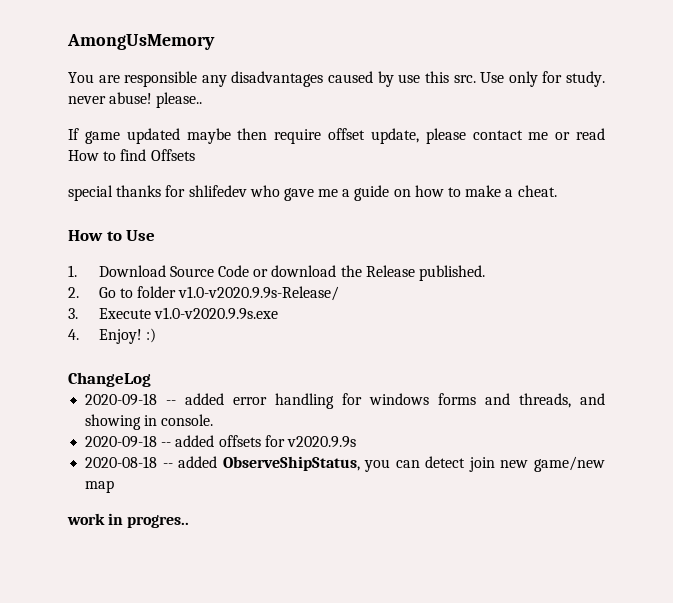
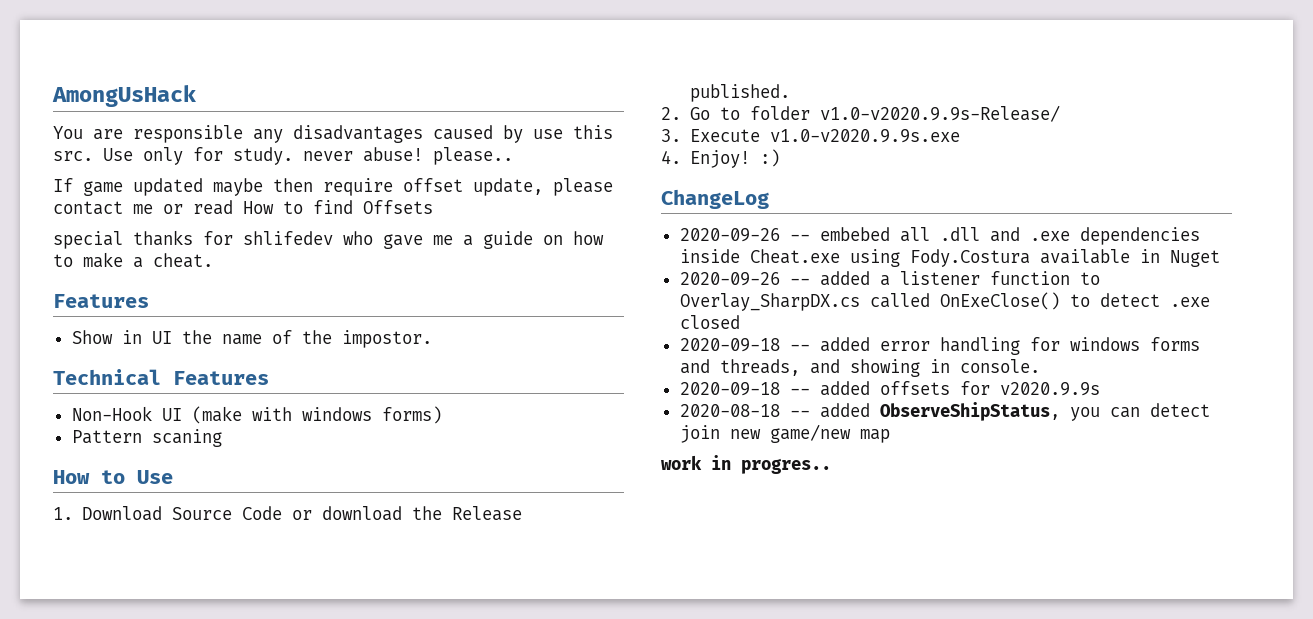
[67,34,215,50] AmongUsMemory -> [52,85,196,107] AmongUsHack
(557, 191) none -> [53,294,149,308] [71,330,432,348] [53,369,269,385] [71,406,442,424] [71,429,222,447] // Features // Show in UI the name of the impostor. // Technical Features // Non-Hook UI (make with windows forms) // Pattern scaning
(151, 379) none -> [679,227,1200,245] [679,249,1220,267] [679,271,1100,286] [679,292,1210,311] [679,315,740,329] // 2020-09-26 -- embebed all .dll and .exe dependencies inside Cheat.exe using Fody.Costura available in Nuget // 2020-09-26 -- added a listener function to Overlay_SharpDX.cs called OnExeClose() to detect .exe closed

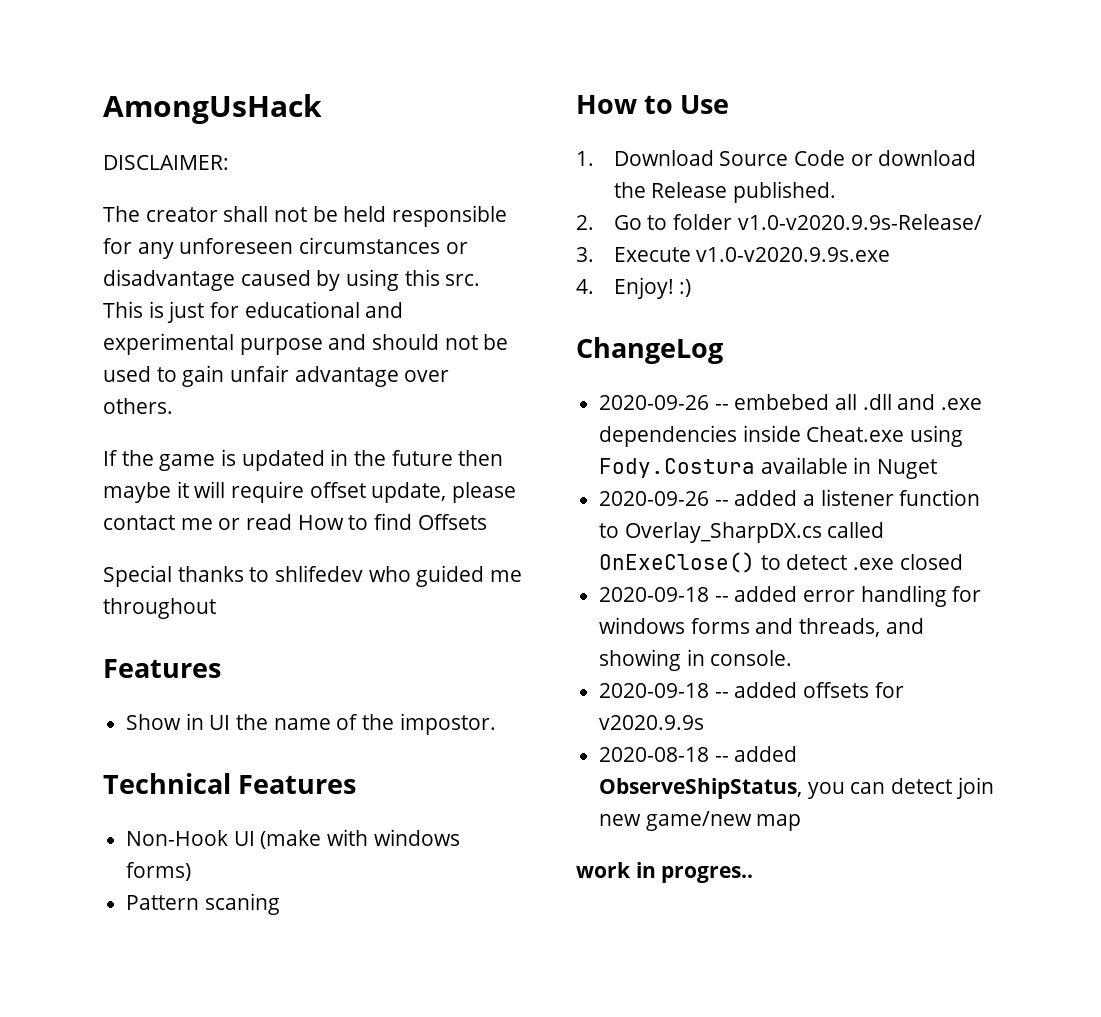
[53,125,423,143] You are responsible any disadvantages -> [103,155,229,170] [103,205,508,227] [103,237,468,259] [103,269,235,291] DISCLAIMER: // The creator shall not be held responsible for any unforeseen circumstances or disadvantage
[533,129,563,139] use -> [346,269,400,291] using
[103,147,513,165] [53,178,313,196] Use only for study. never abuse! please.. // If game updated maybe then -> [103,301,404,323] [103,333,509,355] [103,365,450,387] [103,398,173,414] [103,449,504,471] [103,481,226,503] This is just for educational and experimental purpose and should not be used to gain unfair advantage over others. // If the game is updated in the future then maybe it will
[53,230,604,249] [53,252,213,268] special thanks for shlifedev who gave me a guide on how to make a cheat. -> [103,565,523,587] [103,598,216,619] Special thanks to shlifedev who guided me throughout

